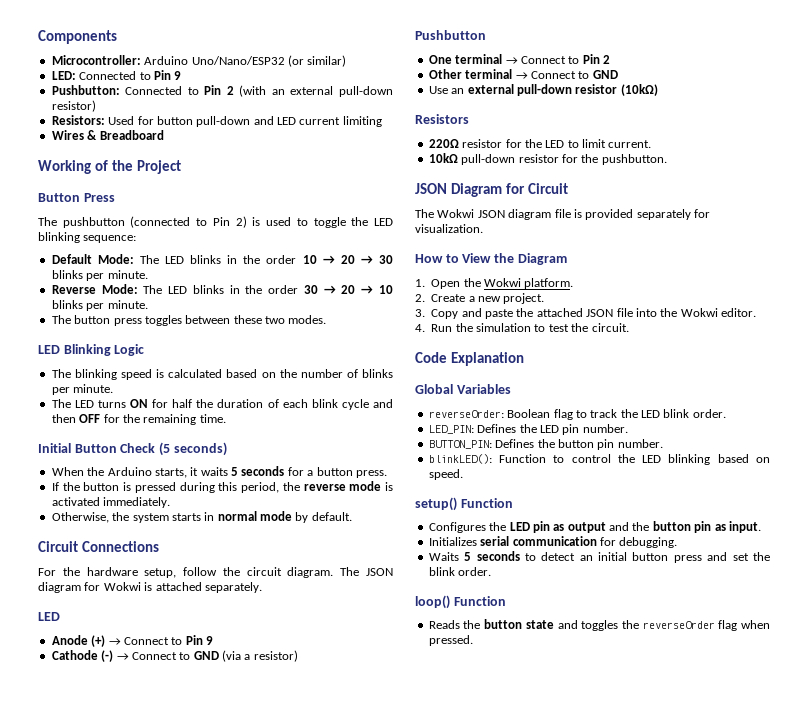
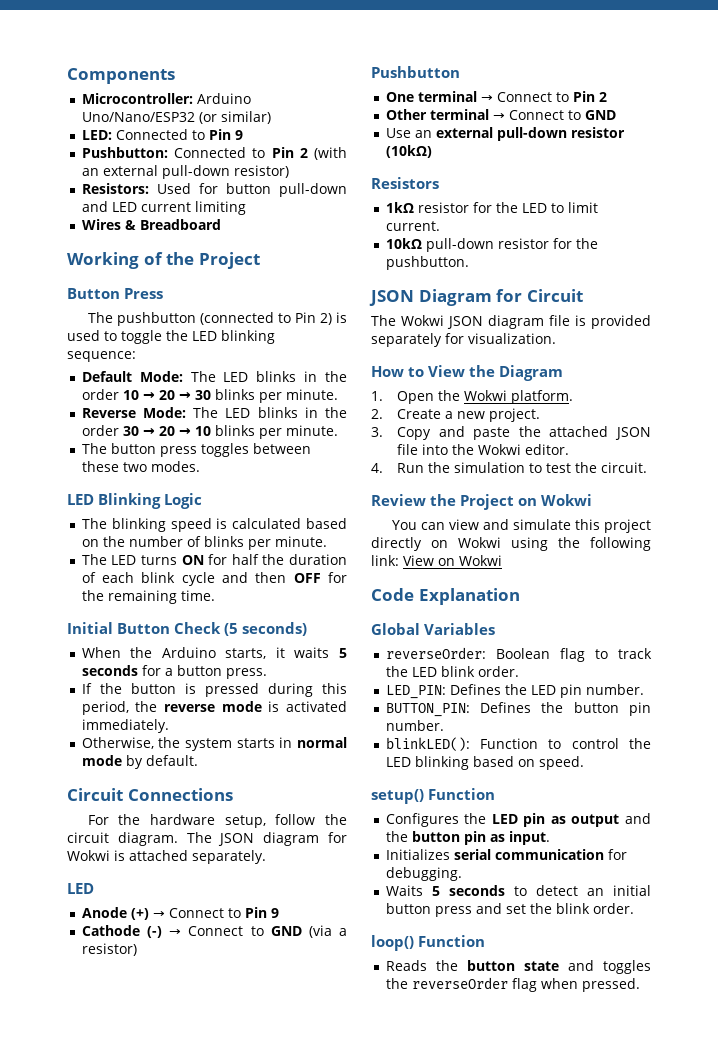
[428,139,459,148] 220Ω -> [385,202,414,213] 1kΩ
(629, 327) none -> [371,494,593,510] [391,519,651,533] [371,537,651,551] [371,555,502,566] // Review the Project on Wokwi // You can view and simulate this project directly on Wokwi using the following link: View on Wokwi

